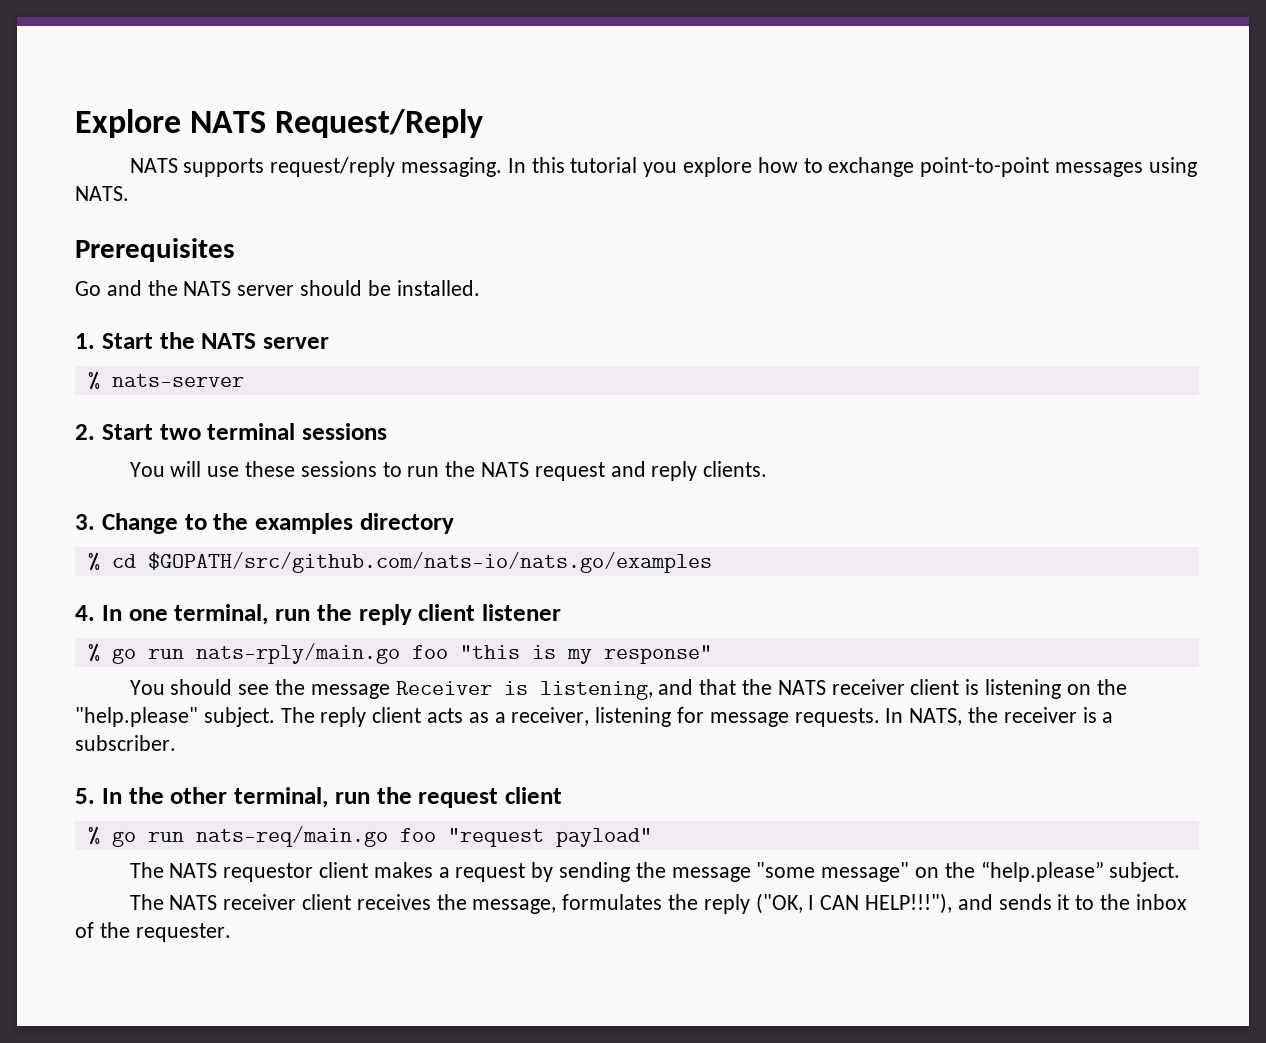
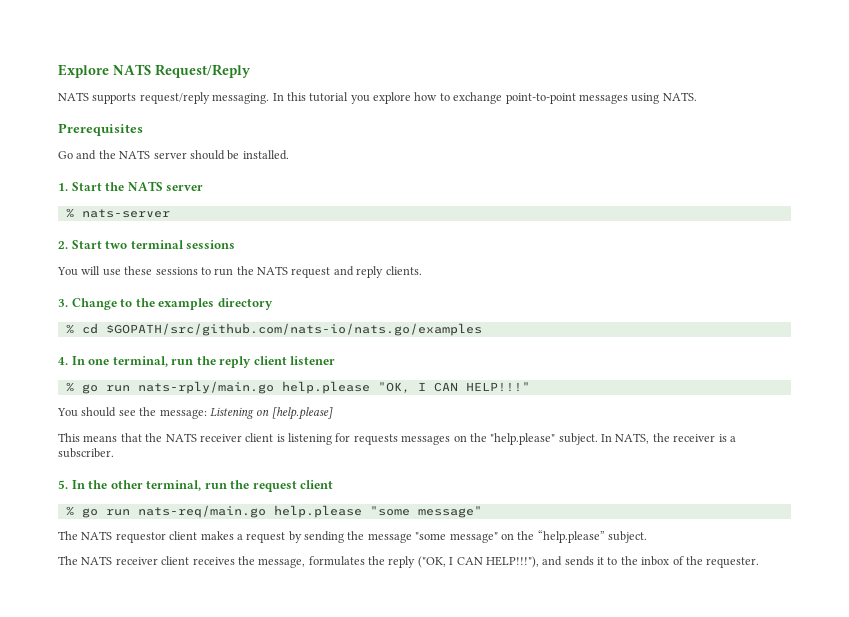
[411,645,712,664] foo "this is my response" -> [281,381,530,394] help.please "OK, I CAN HELP!!!"
[310,679,694,700] message Receiver is listening, and -> [159,407,333,420] [58,433,118,442] message: Listening on [help.please] // This means
[1066,679,1127,695] [75,707,880,727] on the "help.please" subject. The reply client acts as a receiver, listening for message requests. -> [335,433,598,445] for requests messages on the "help.please" subject.
[399,828,652,847] foo "request payload" -> [273,505,482,518] help.please "some message"

